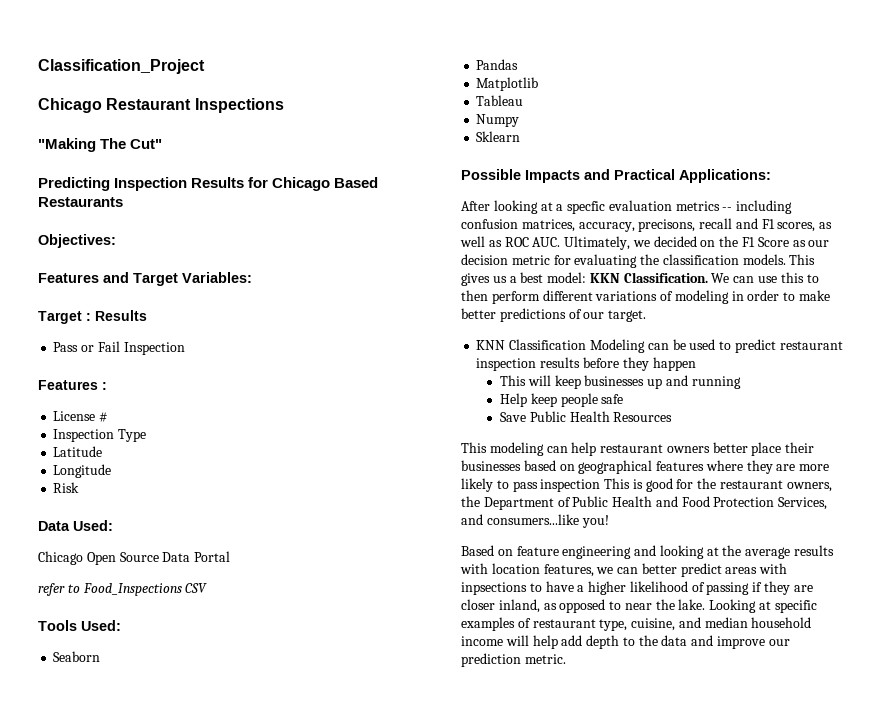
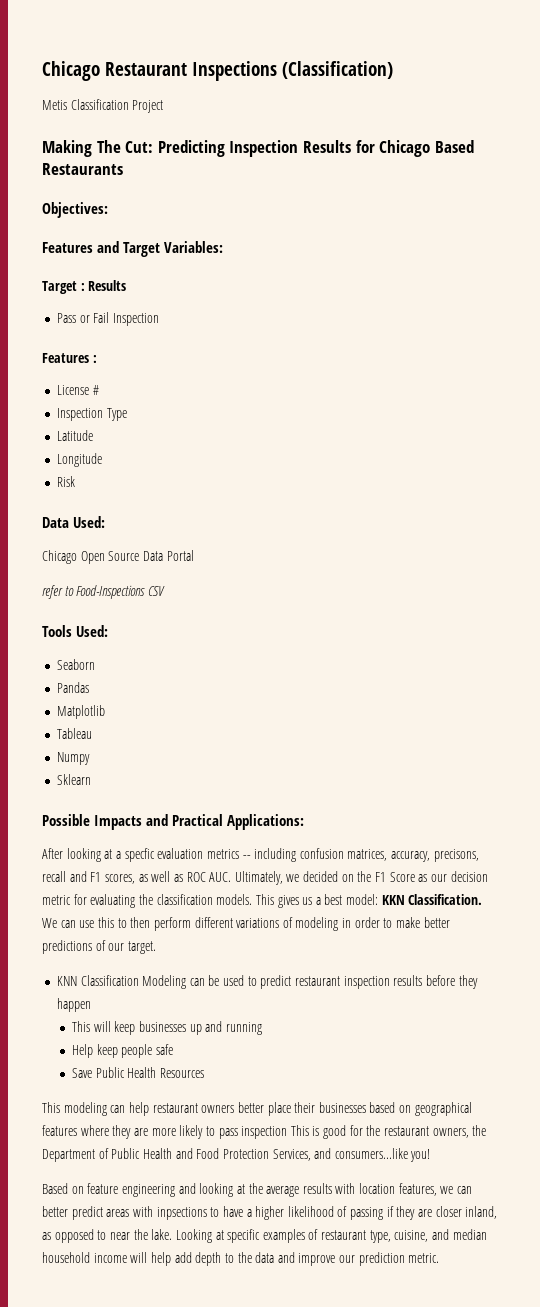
[38,59,205,74] Classification_Project // -> (42, 71) none
[38,138,163,152] // "Making The Cut" // -> [282,61,394,79] [42,99,164,113] [42,140,154,157] (Classification) // Metis Classification Project // Making The Cut:
[82,583,182,596] Food_Inspections -> [76,585,146,599] Food-Inspections

